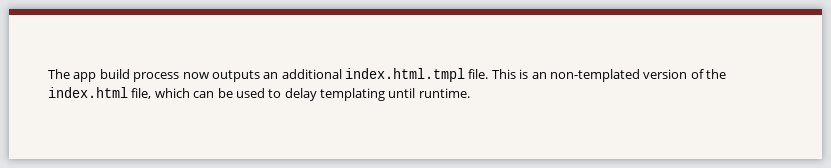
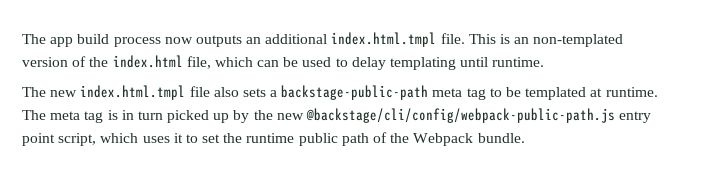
(470, 93) none -> [22,85,658,100] [22,108,652,123] [22,132,525,146] // The new index.html.tmpl file also sets a backstage-public-path meta tag to be templated at runtime. The meta tag is in turn picked up by the new @backstage/cli/config/webpack-public-path.js entry point script, which uses it to set the runtime public path of the Webpack bundle.

